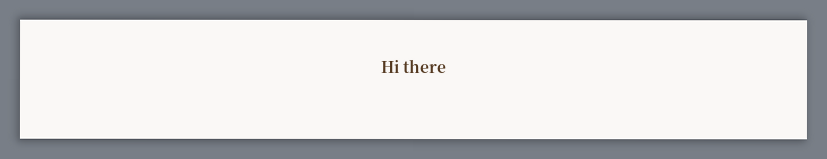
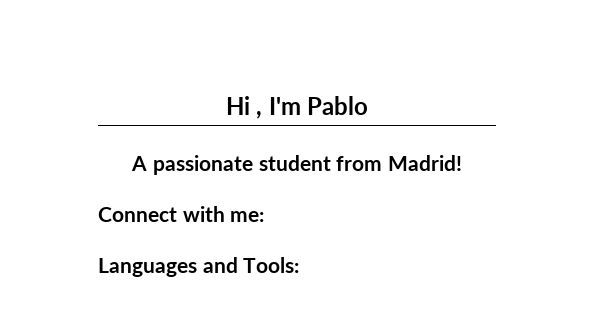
[403,58,448,74] there -> [256,96,369,119] [131,155,462,175] [98,206,265,222] [98,257,300,277] , I'm Pablo // A passionate student from Madrid! // Connect with me: // Languages and Tools:

